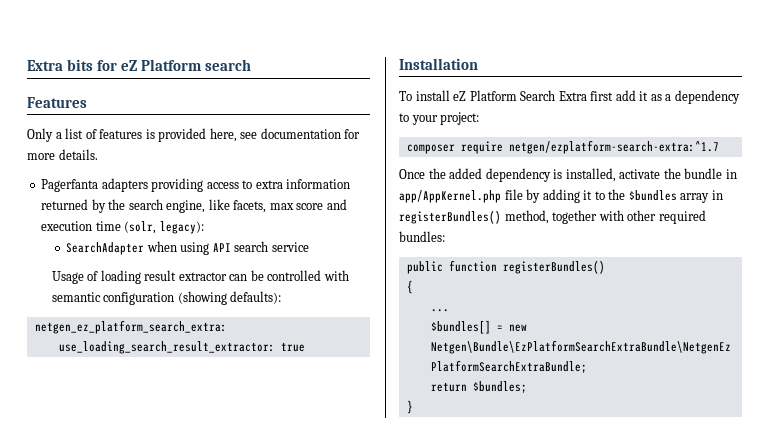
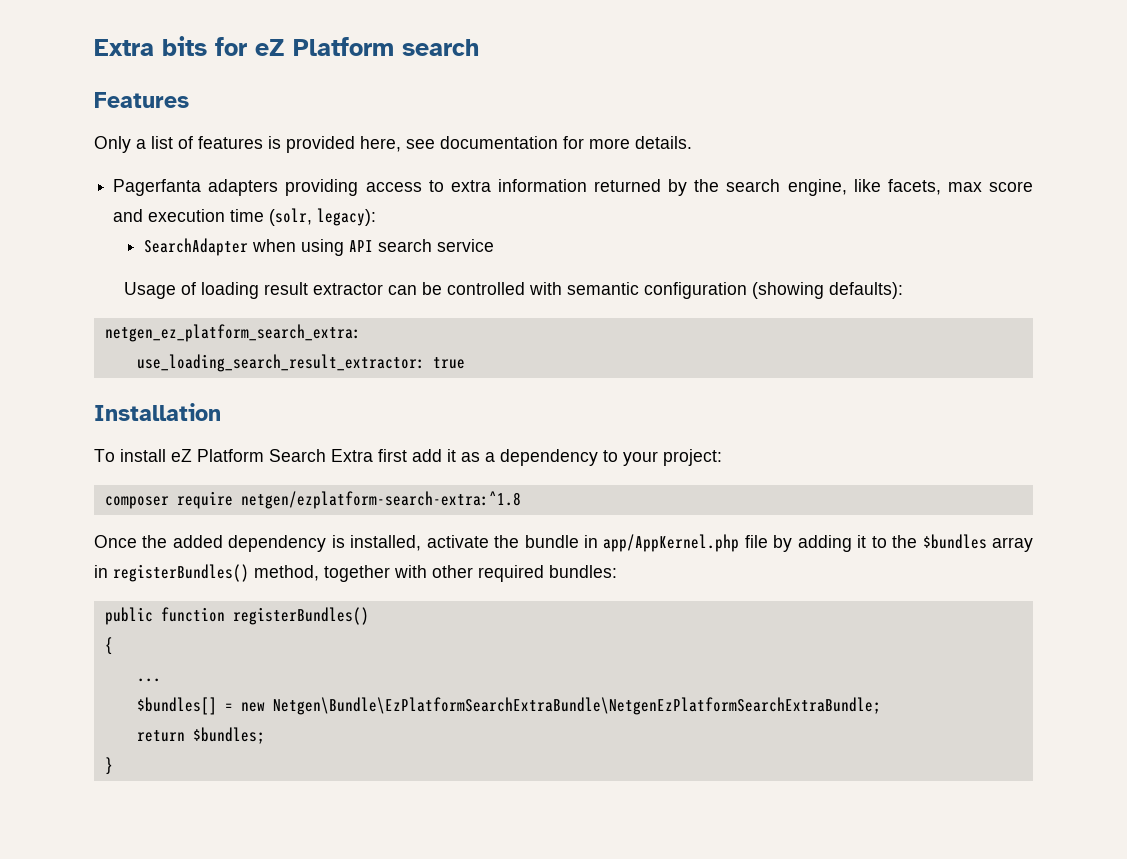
[508,140,719,154] netgen/ezplatform-search-extra:^1.7 -> [240,491,521,509] netgen/ezplatform-search-extra:^1.8

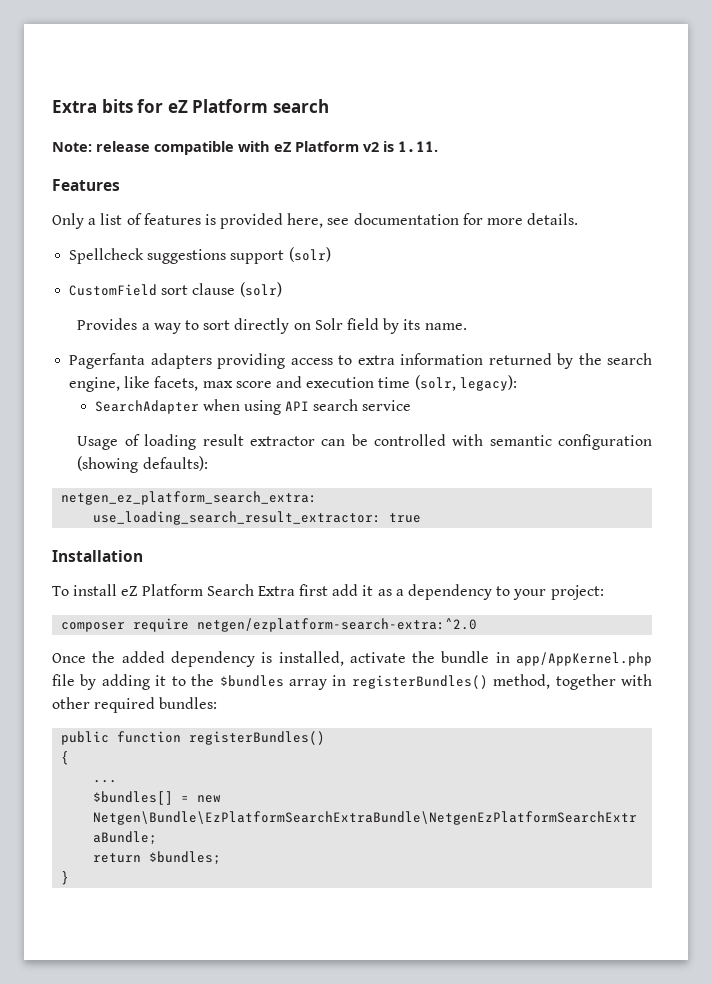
(479, 47) none -> [52,141,438,155] // Note: release compatible with eZ Platform v2 is 1.11.
(692, 142) none -> [69,247,331,264] [69,282,282,297] [77,318,467,334] // Spellcheck suggestions support (solr) // CustomField sort clause (solr) // Provides a way to sort directly on Solr field by its name.
[240,491,521,509] netgen/ezplatform-search-extra:^1.8 -> [197,618,478,632] netgen/ezplatform-search-extra:^2.0

